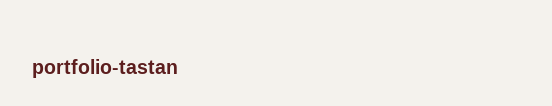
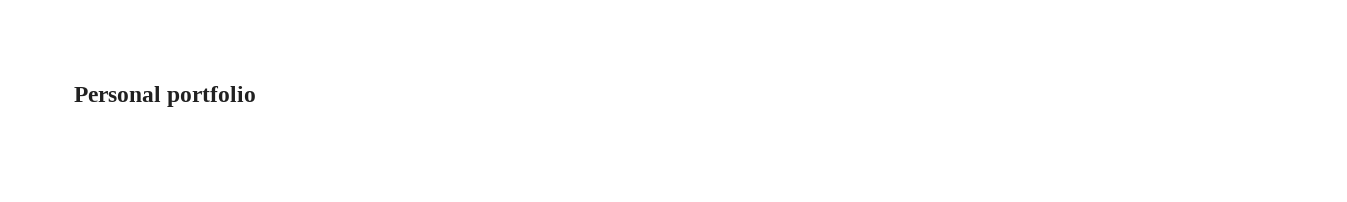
[32,59,178,78] portfolio-tastan -> [74,86,257,107] Personal portfolio

